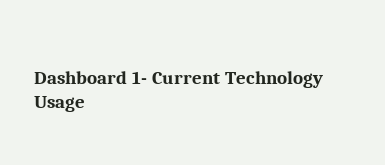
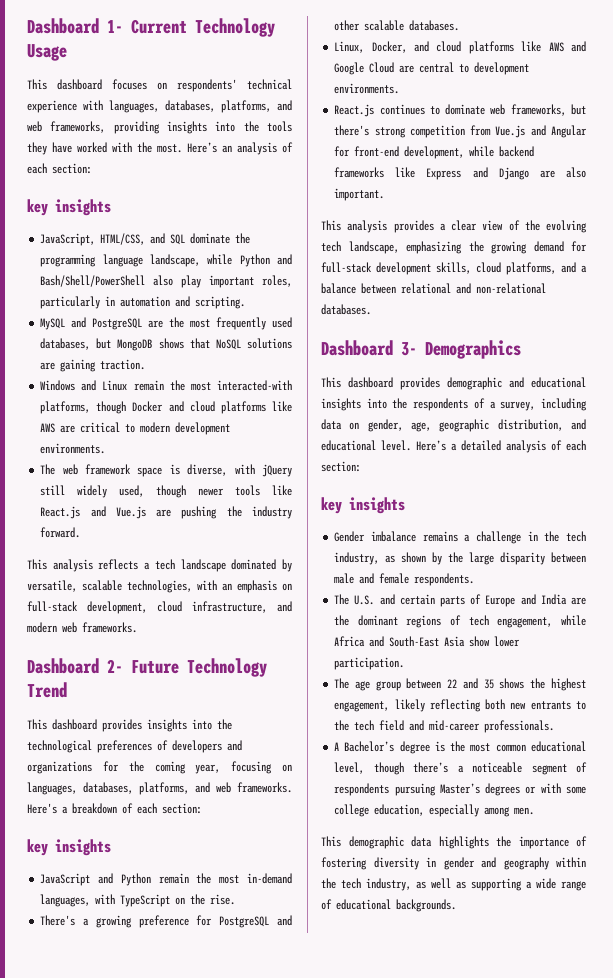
(85, 104) none -> [27,79,292,92] [27,100,292,113] [27,121,293,134] [27,142,293,155] [27,163,92,174] [27,199,111,216] [40,233,251,246] [40,254,293,267] [40,275,292,288] [40,296,246,309] [40,317,292,330] [40,338,292,351] [40,359,146,372] [40,380,292,391] [40,401,292,414] [40,422,231,435] [40,443,106,454] [40,464,293,477] [40,485,292,498] [40,506,292,519] [40,527,81,538] [27,559,292,572] [27,580,292,593] [27,601,292,614] [27,622,137,633] [27,658,267,677] [27,682,67,698] [27,719,232,732] [27,740,242,753] [27,761,292,774] [27,782,292,795] [27,803,202,814] [27,839,111,856] [40,873,292,886] [40,894,236,907] [40,915,293,928] [334,20,460,31] [334,41,586,54] [334,62,530,75] [334,83,400,94] [334,104,586,117] [334,125,587,138] [334,146,535,159] [334,167,586,180] [334,188,385,201] [321,220,587,233] [321,241,587,254] [321,262,587,275] [321,283,546,294] [321,304,371,315] [321,340,521,359] [321,377,586,390] [321,398,587,411] [321,419,586,432] [321,440,586,453] [321,461,361,472] [321,497,405,514] [334,531,586,544] [334,552,586,565] [334,573,475,586] [334,594,586,607] [334,615,586,628] [334,636,521,647] [334,657,405,670] [334,678,586,691] [334,699,586,712] [334,720,555,733] [334,741,586,754] [334,762,587,775] [334,783,586,796] [334,804,535,817] [321,836,587,849] [321,857,586,870] [321,878,586,891] [321,899,456,912] // This dashboard focuses on respondents' technical experience with languages, databases, platforms, and web frameworks, providing insights into the tools they have worked with the most. Here’s an analysis of each section: // key insights // JavaScript, HTML/CSS, and SQL dominate the programming language landscape, while Python and Bash/Shell/PowerShell also play important roles, particularly in automation and scripting. // MySQL and PostgreSQL are the most frequently used databases, but MongoDB shows that NoSQL solutions are gaining traction. // Windows and Linux remain the most interacted-with platforms, though Docker and cloud platforms like AWS are critical to modern development environments. // The web framework space is diverse, with jQuery still widely used, though newer tools like React.js and Vue.js are pushing the industry forward. // This analysis reflects a tech landscape dominated by versatile, scalable technologies, with an emphasis on full-stack development, cloud infrastructure, and modern web frameworks. // Dashboard 2- Future Technology Trend // This dashboard provides insights into the technological preferences of developers and organizations for the coming year, focusing on languages, databases, platforms, and web frameworks. Here's a breakdown of each section: // key insights // JavaScript and Python remain the most in-demand languages, with TypeScript on the rise. // There's a growing preference for PostgreSQL and other scalable databases. // Linux, Docker, and cloud platforms like AWS and Google Cloud are central to development environments. // React.js continues to dominate web frameworks, but there's strong competition from Vue.js and Angular for front-end development, while backend frameworks like Express and Django are also important. // This analysis provides a clear view of the evolving tech landscape, emphasizing the growing demand for full-stack development skills, cloud platforms, and a balance between relational and non-relational databases. // Dashboard 3- Demographics // This dashboard provides demographic and educational insights into the respondents of a survey, including data on gender, age, geographic distribution, and educational level. Here’s a detailed analysis of each section: // key insights // Gender imbalance remains a challenge in the tech industry, as shown by the large disparity between male and female respondents. // The U.S. and certain parts of Europe and India are the dominant regions of tech engagement, while Africa and South-East Asia show lower participation. // The age group between 22 and 35 shows the highest engagement, likely reflecting both new entrants to the tech field and mid-career professionals. // A Bachelor’s degree is the most common educational level, though there’s a noticeable segment of respondents pursuing Master’s degrees or with some college education, especially among men. // This demographic data highlights the importance of fostering diversity in gender and geography within the tech industry, as well as supporting a wide range of educational backgrounds.

